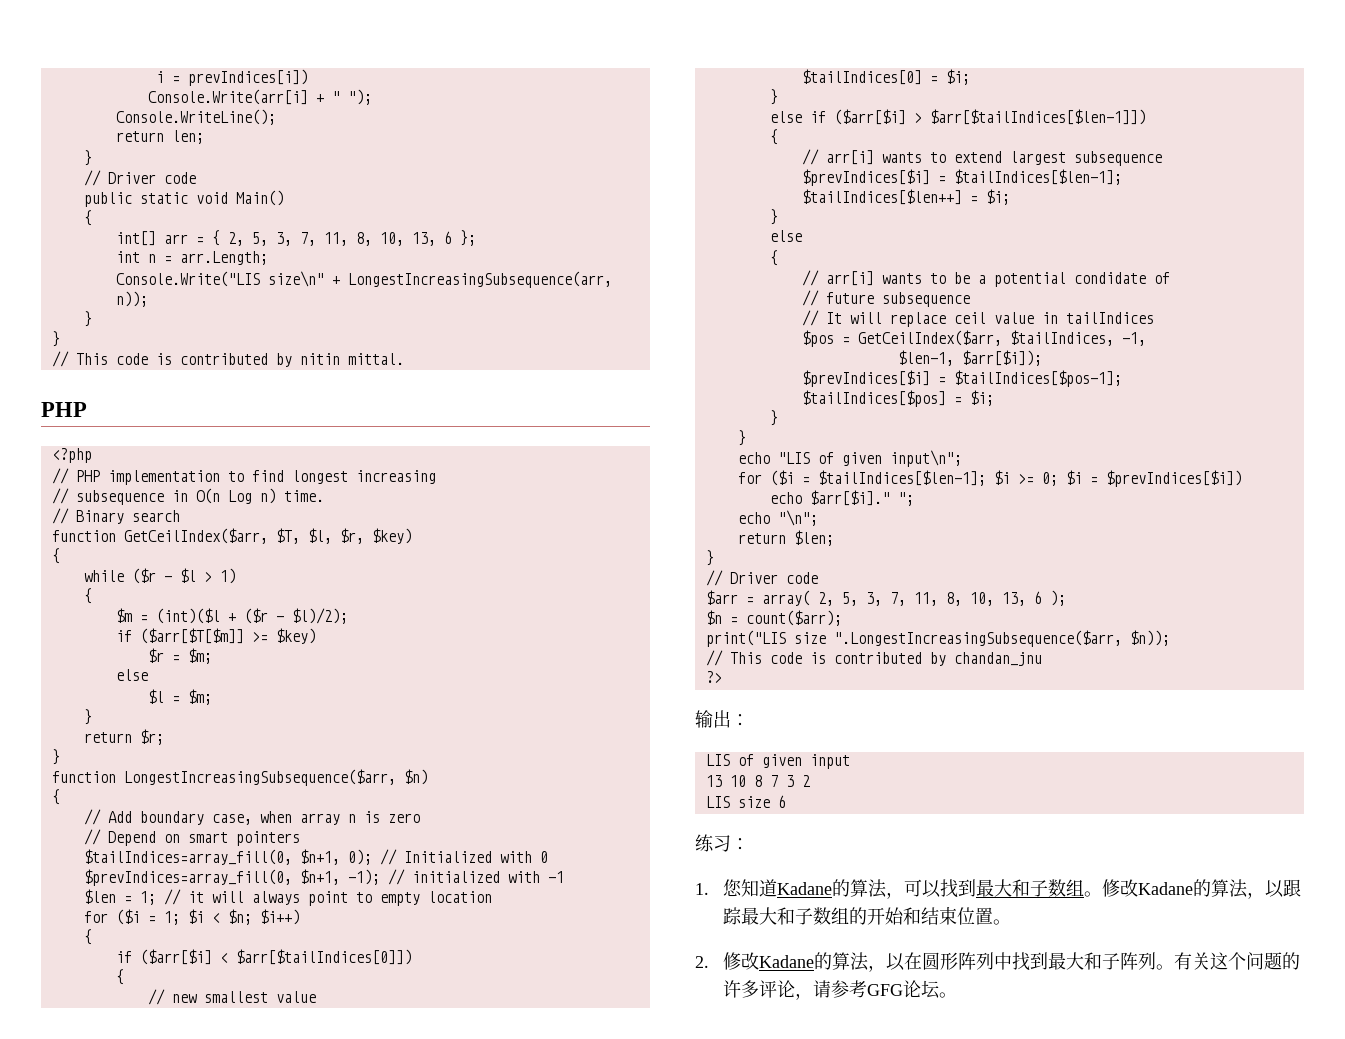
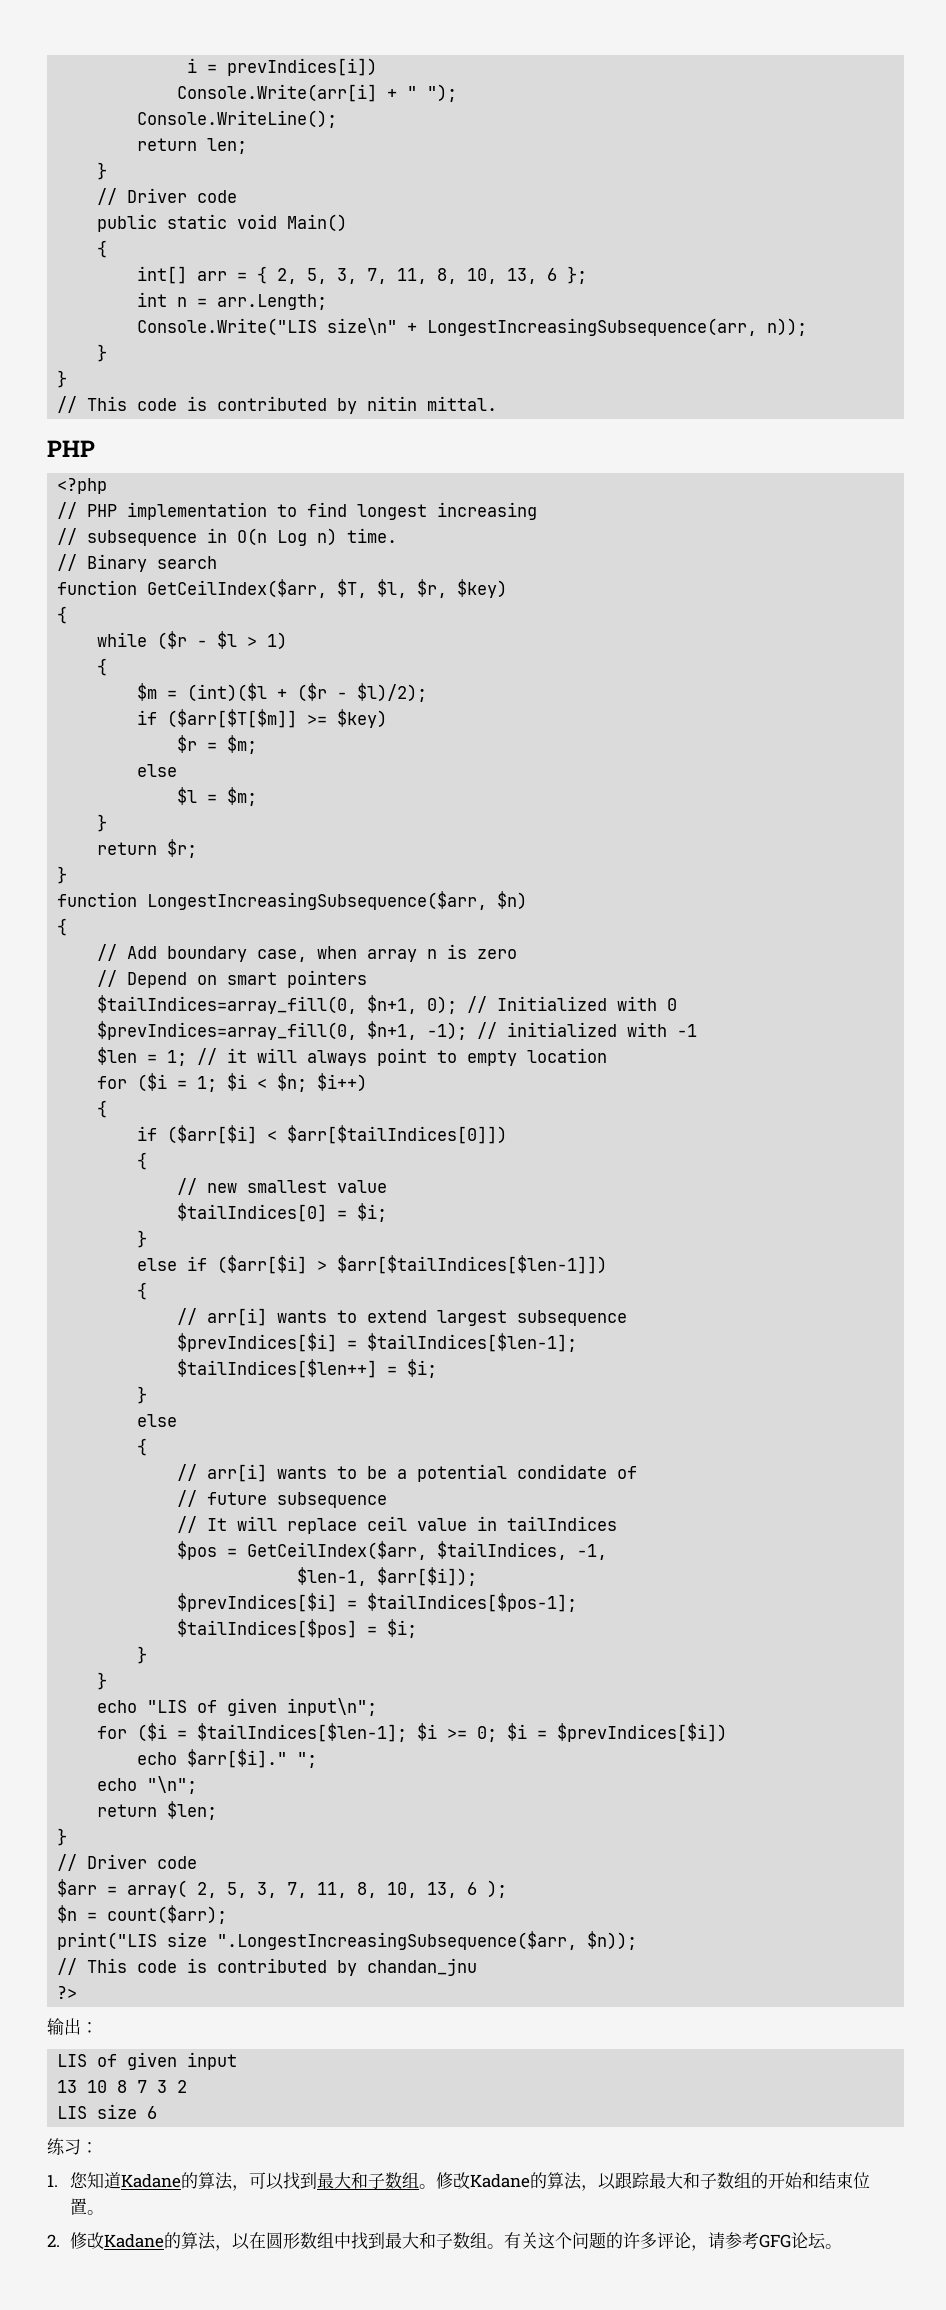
[957,952,994,970] 阵列 -> [300,2232,335,2249] 数组
[1119,952,1156,970] 阵列 -> [453,2232,488,2249] 数组

